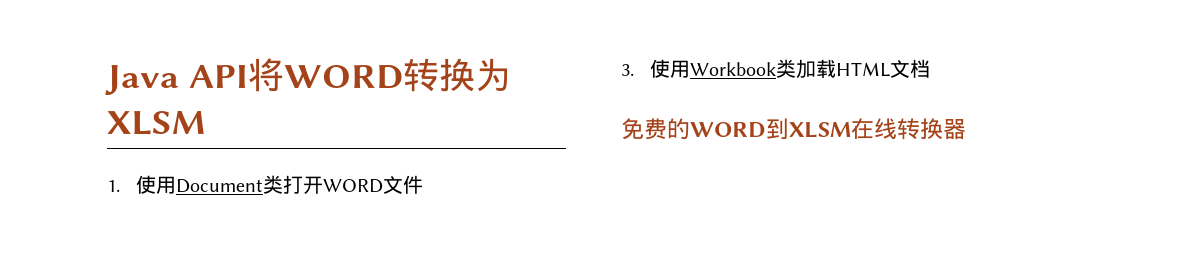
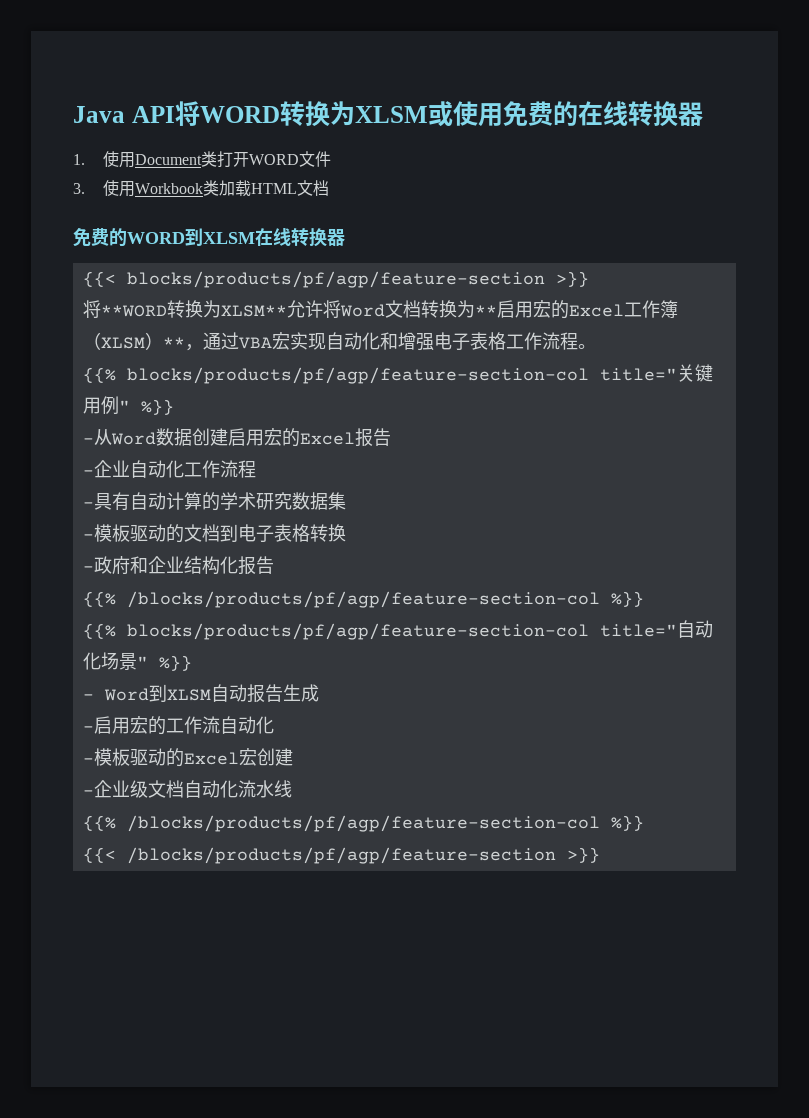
(205, 123) none -> [427,101,703,127] 或使用免费的在线转换器
(966, 129) none -> [82,271,589,288] [82,300,678,319] [82,332,596,351] [82,364,713,384] [82,396,174,415] [82,428,391,447] [82,460,256,478] [82,492,346,511] [82,524,346,543] [82,556,274,575] [82,591,644,608] [82,620,713,640] [82,652,192,671] [82,684,319,703] [82,716,274,735] [82,748,293,767] [82,780,292,798] [82,815,644,832] [82,847,600,864] // {{< blocks/products/pf/agp/feature-section >}} // 将**WORD转换为XLSM**允许将Word文档转换为**启用宏的Excel工作簿（XLSM）**，通过VBA宏实现自动化和增强电子表格工作流程。 // {{% blocks/products/pf/agp/feature-section-col title="关键用例" %}} // -从Word数据创建启用宏的Excel报告 // -企业自动化工作流程 // -具有自动计算的学术研究数据集 // -模板驱动的文档到电子表格转换 // -政府和企业结构化报告 // {{% /blocks/products/pf/agp/feature-section-col %}} // {{% blocks/products/pf/agp/feature-section-col title="自动化场景" %}} // - Word到XLSM自动报告生成 // -启用宏的工作流自动化 // -模板驱动的Excel宏创建 // -企业级文档自动化流水线 // {{% /blocks/products/pf/agp/feature-section-col %}} // {{< /blocks/products/pf/agp/feature-section >}}

